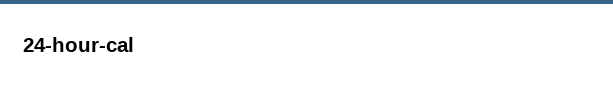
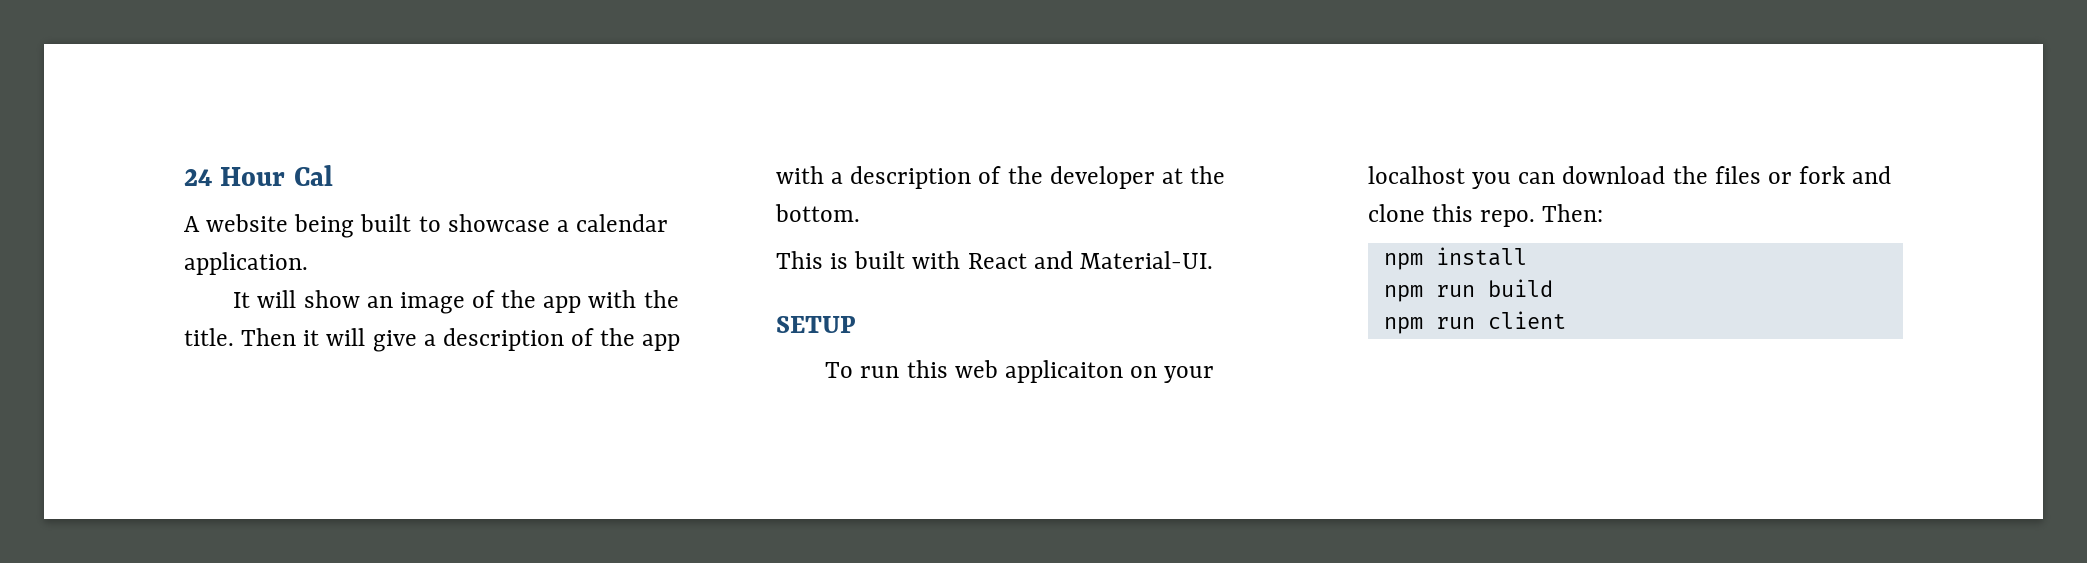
[23,37,134,52] 24-hour-cal -> [184,165,333,186] [184,214,669,238] [184,252,308,275] [233,290,679,314] [184,328,681,352] [776,166,1226,189] [775,204,860,222] [776,251,1213,269] [776,316,855,333] [825,360,1215,383] [1368,166,1892,189] [1368,204,1604,227] [1383,247,1527,270] [1383,279,1553,302] [1383,311,1566,334] 24 Hour Cal // A website being built to showcase a calendar application. // It will show an image of the app with the title. Then it will give a description of the app with a description of the developer at the bottom. // This is built with React and Material-UI. // SETUP // To run this web applicaiton on your localhost you can download the files or fork and clone this repo. Then: // npm install // npm run build // npm run client

